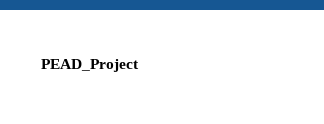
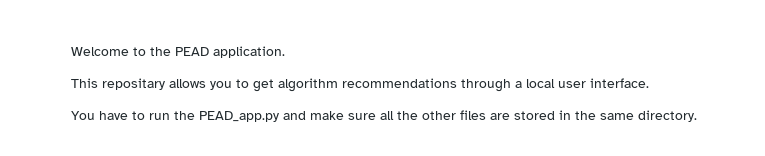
[41,59,139,72] PEAD_Project -> [71,46,285,58] [71,78,649,92] [71,110,697,122] Welcome to the PEAD application. // This repositary allows you to get algorithm recommendations through a local user interface. // You have to run the PEAD_app.py and make sure all the other files are stored in the same directory.

